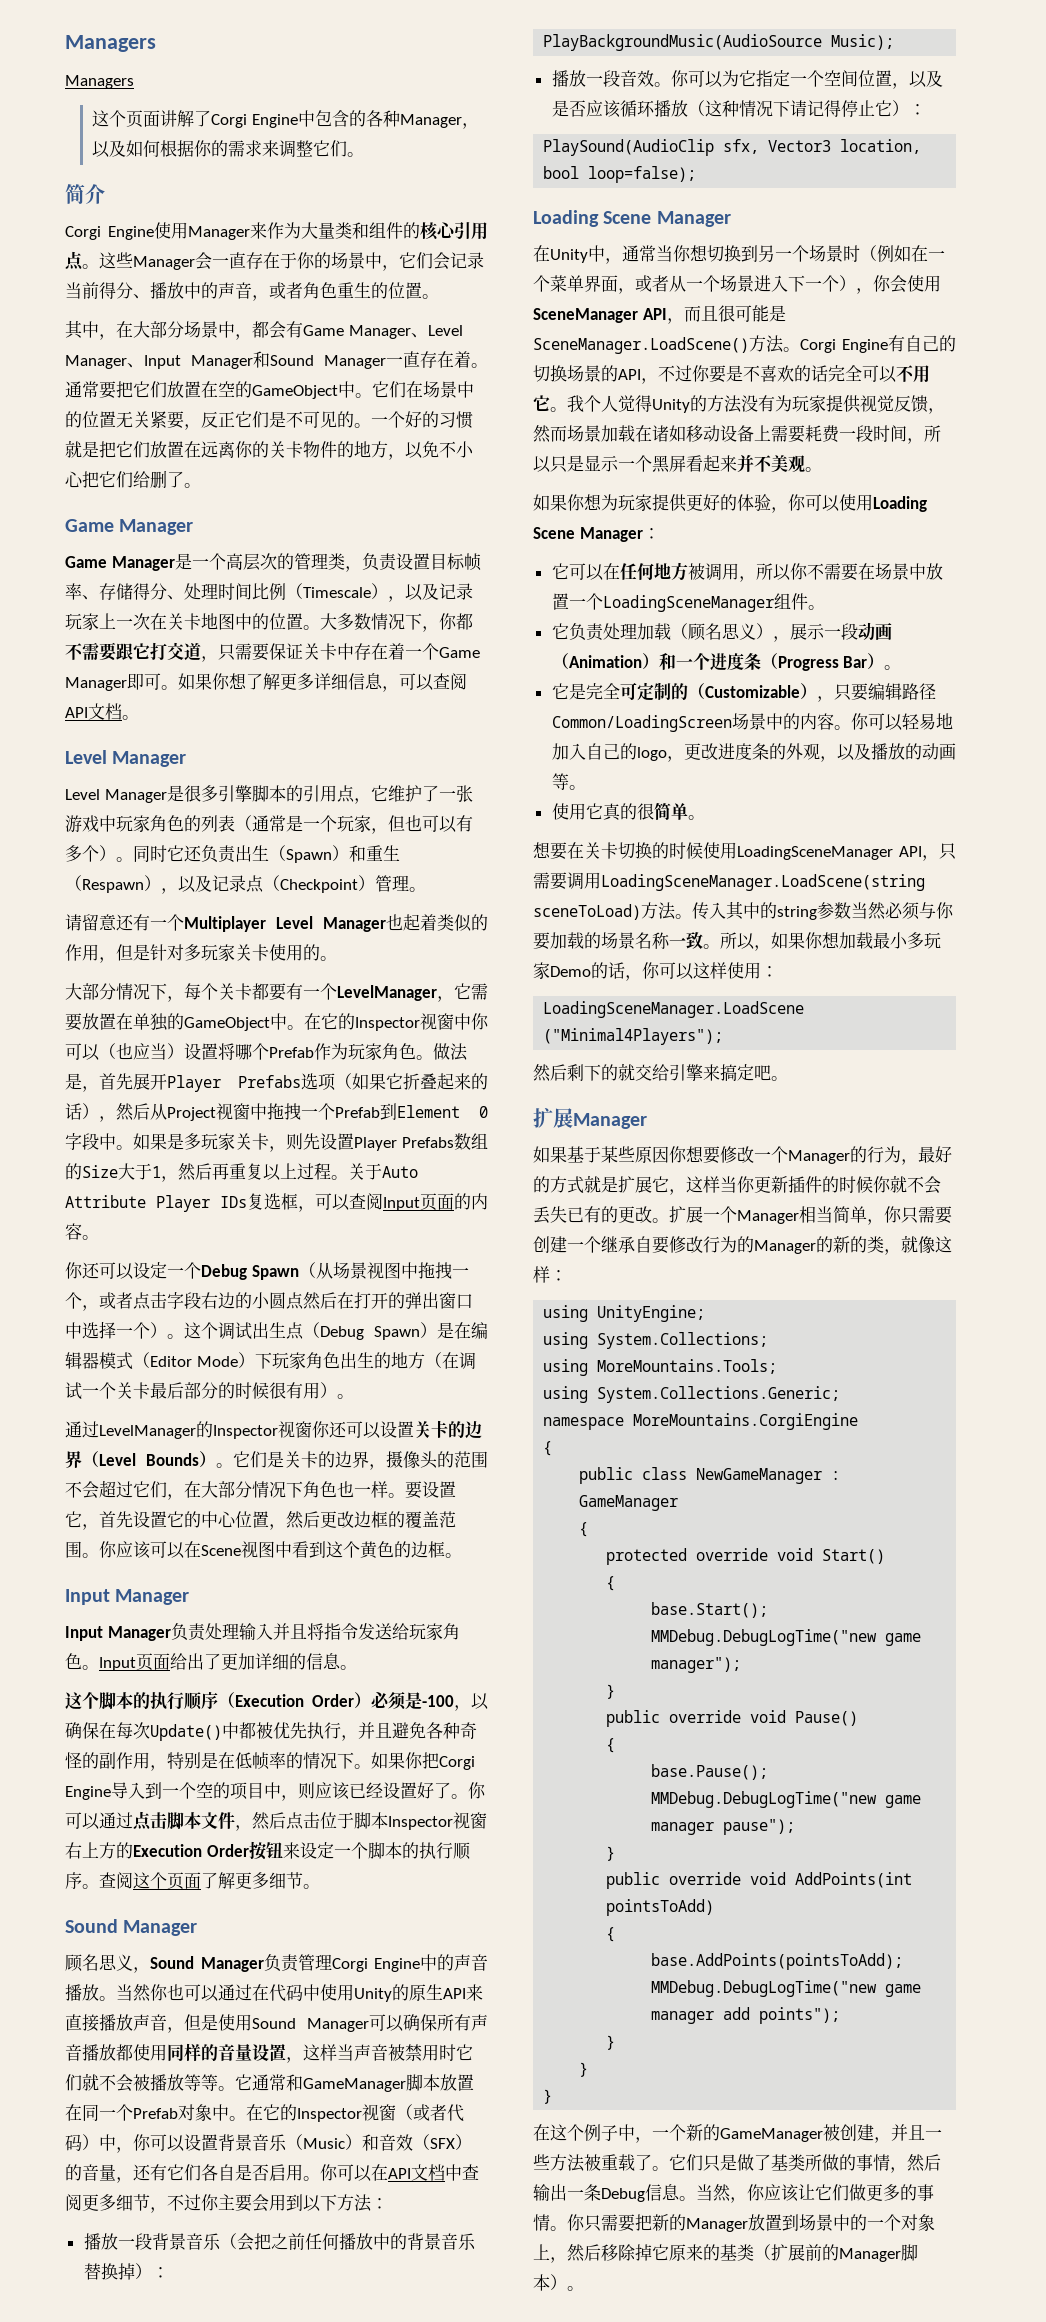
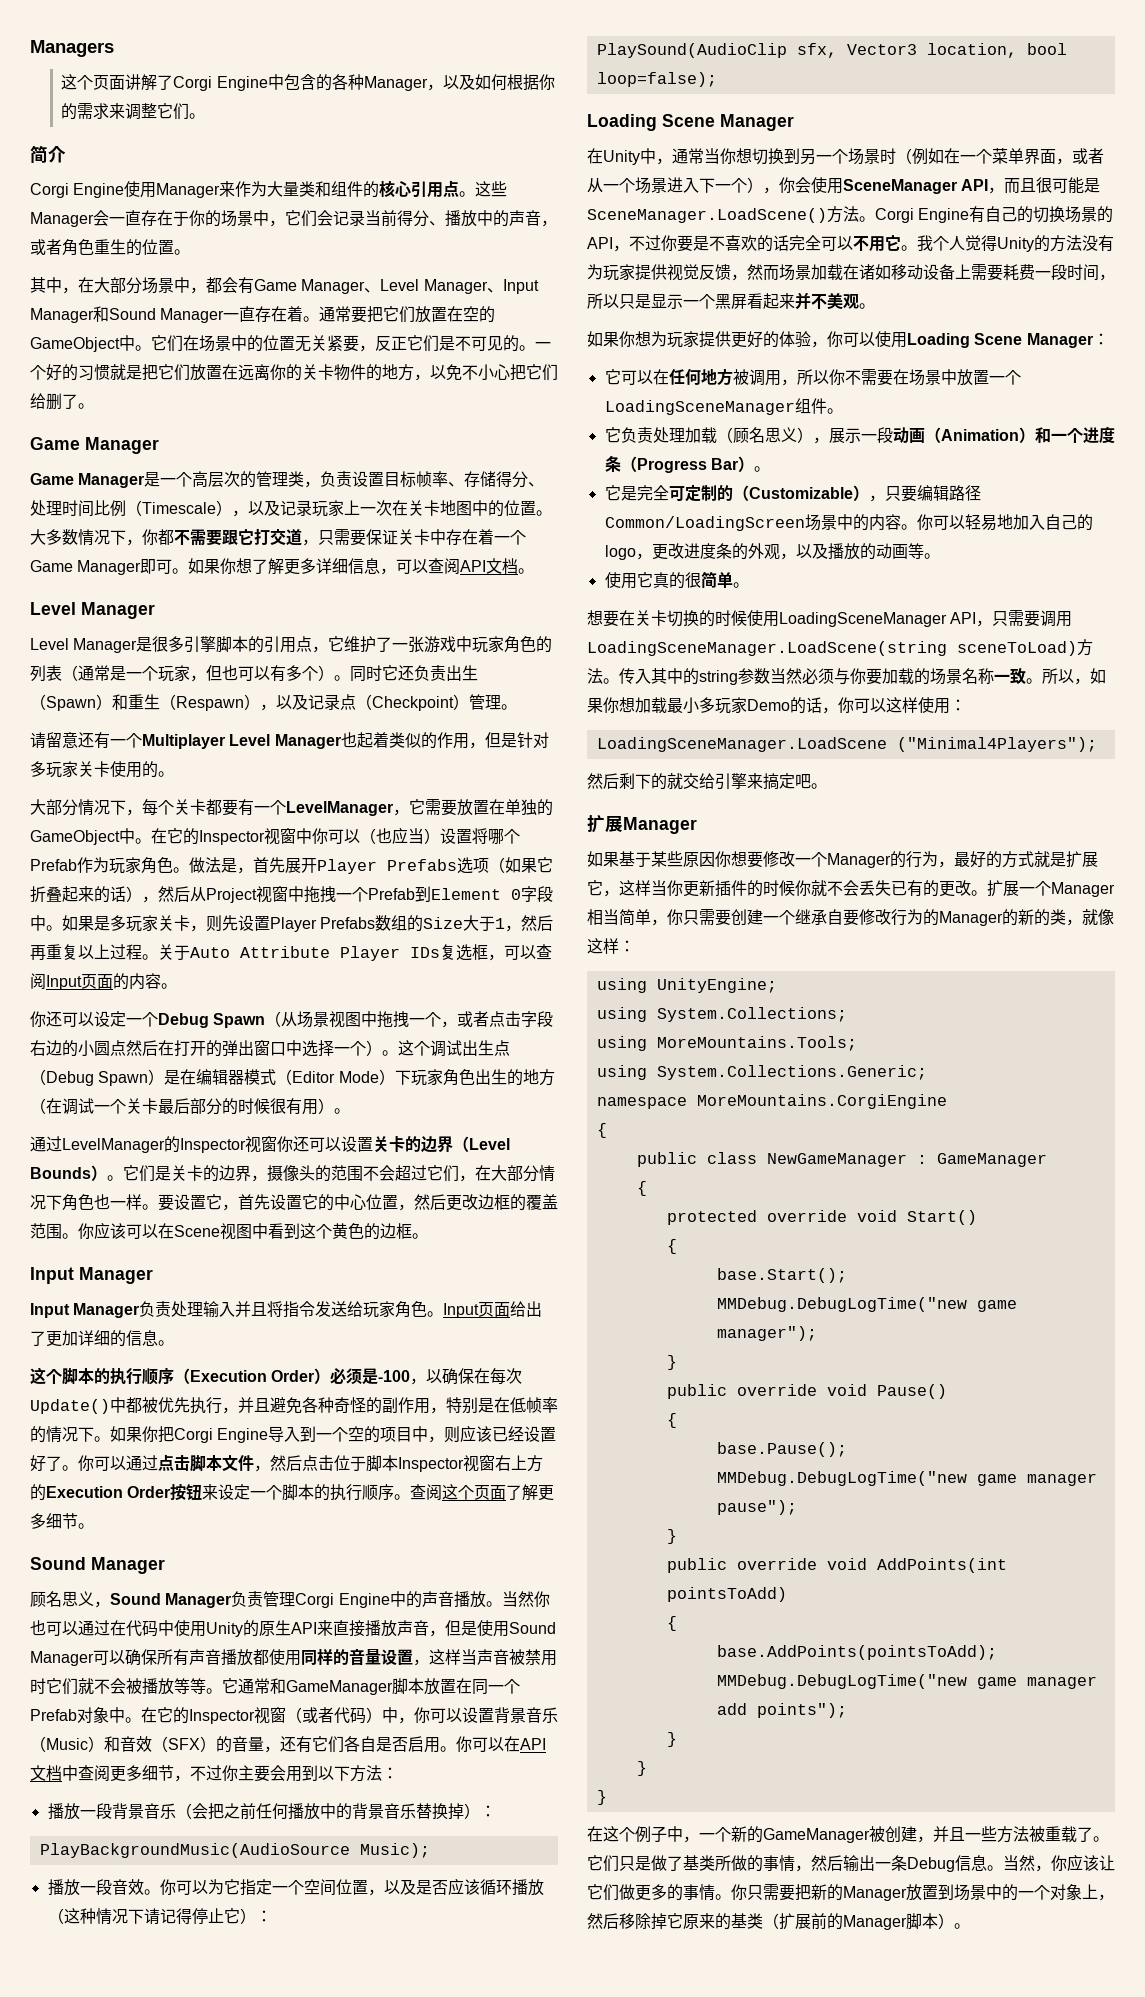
[65,35,156,52] [65,75,134,89] Managers // Managers -> [30,40,114,57] Managers

